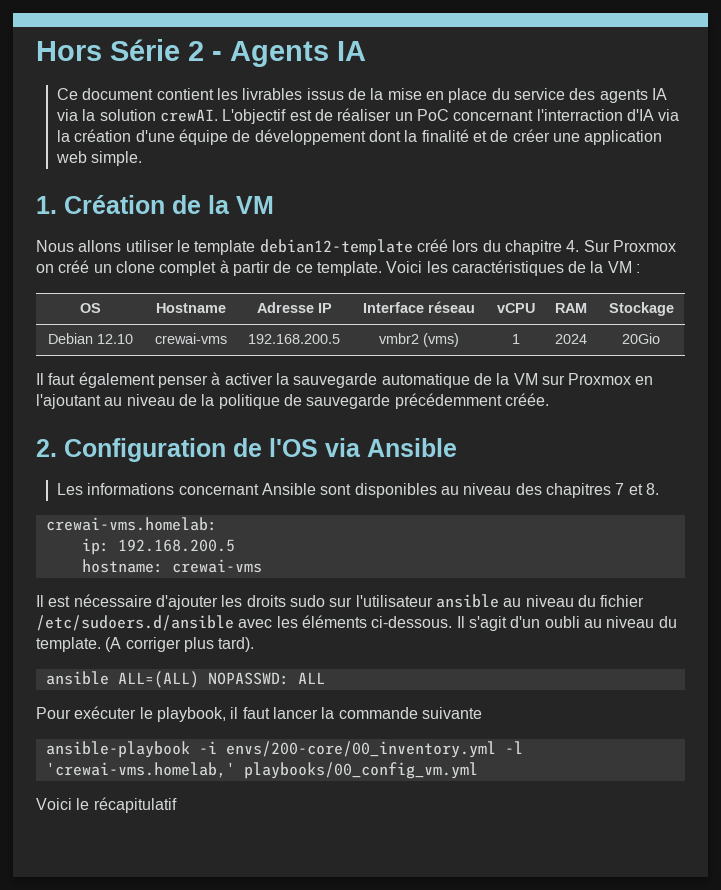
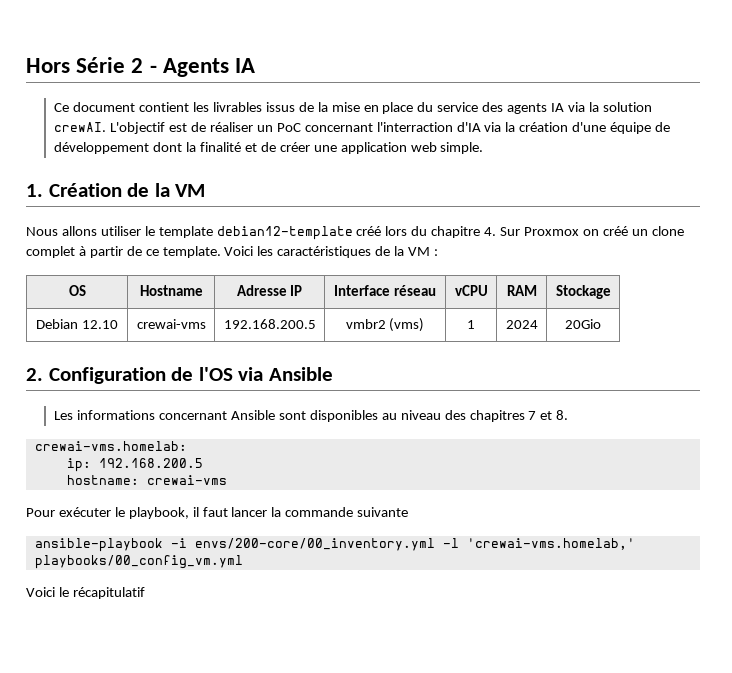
[36,372,654,388] [36,393,549,409] // Il faut également penser à activer la sauvegarde automatique de la VM sur Proxmox en l'ajoutant au niveau de la politique de sauvegarde précédemment créée. -> (601, 324) none
[36,594,645,610] [36,615,677,631] [36,637,255,652] [45,671,325,688] // Il est nécessaire d'ajouter les droits sudo sur l'utilisateur ansible au niveau du fichier /etc/sudoers.d/ansible avec les éléments ci-dessous. Il s'agit d'un oubli au niveau du template. (A corriger plus tard). // ansible ALL=(ALL) NOPASSWD: ALL -> (227, 480) none

